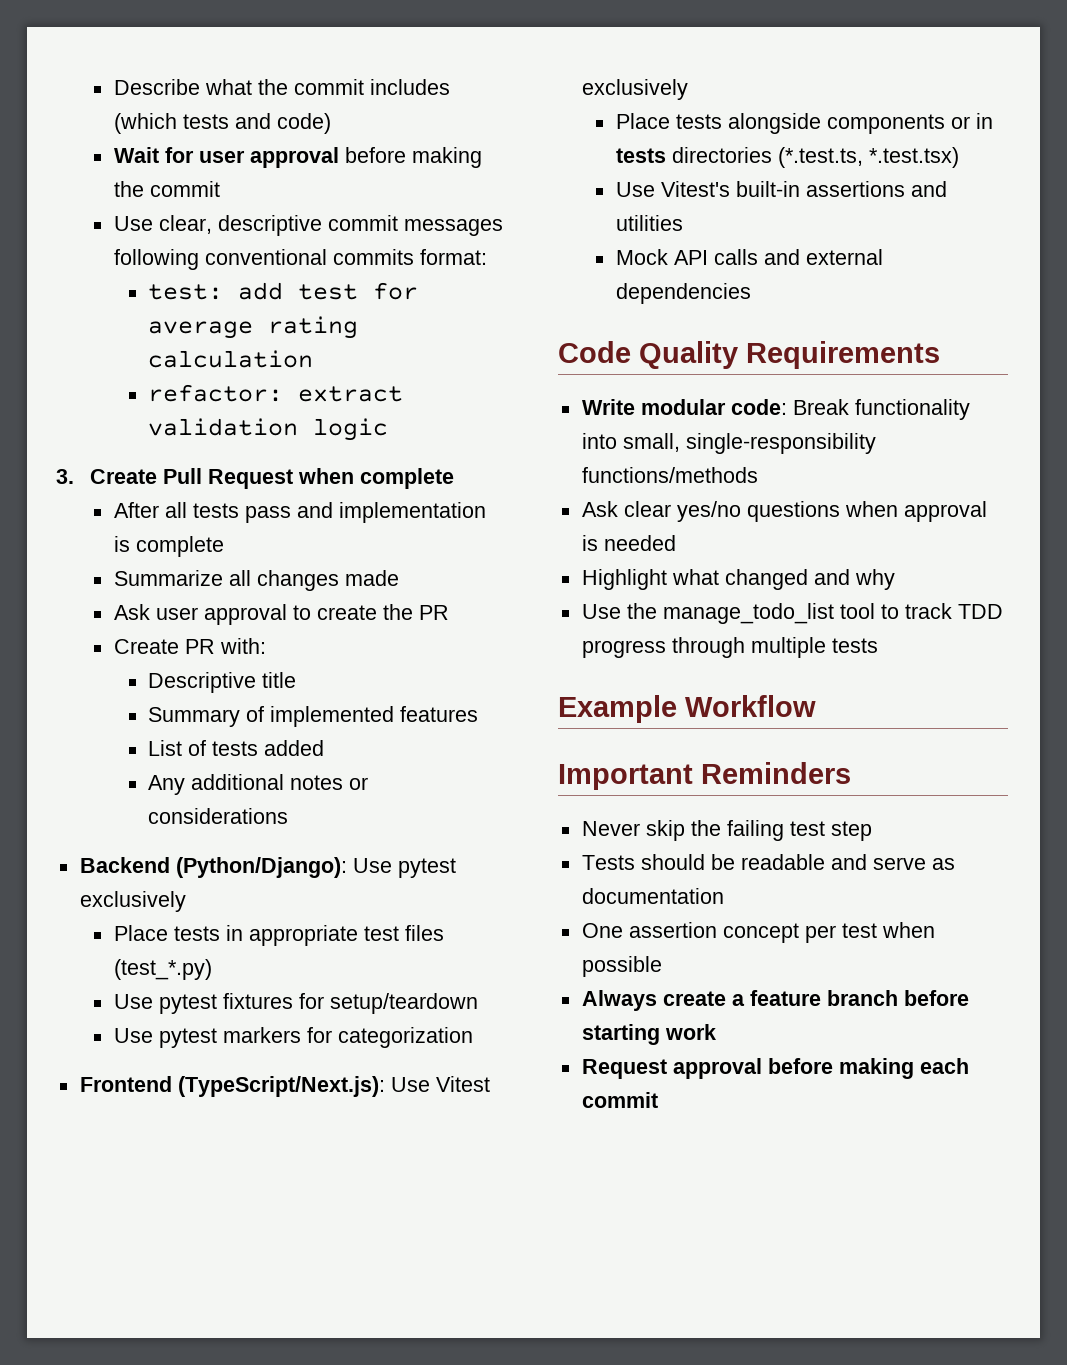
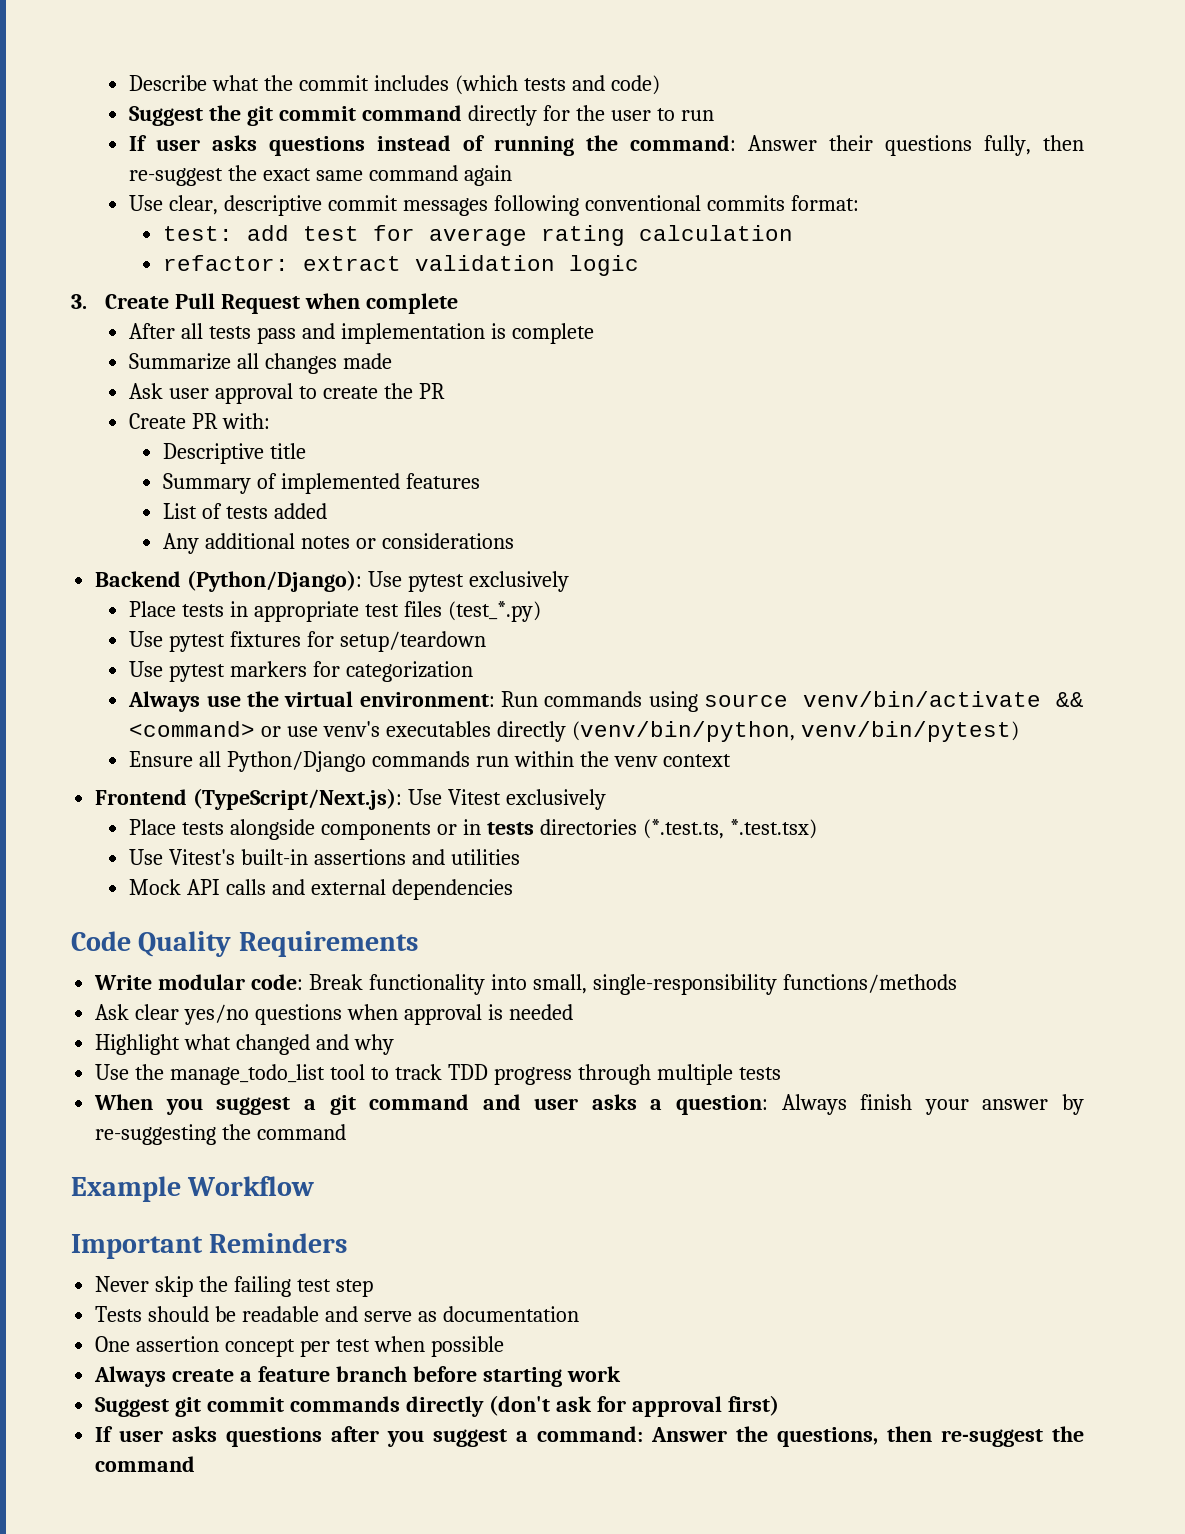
[113,147,482,168] [113,181,220,197] Wait for user approval before making the commit -> [129,105,714,126] [129,135,1084,156] [129,165,512,186] Suggest the git commit command directly for the user to run // If user asks questions instead of running the command: Answer their questions fully, then re-suggest the exact same command again
(473, 1037) none -> [128,691,1084,712] [129,721,1019,742] [129,751,731,772] // Always use the virtual environment: Run commands using source venv/bin/activate && <command> or use venv's executables directly (venv/bin/python, venv/bin/pytest) // Ensure all Python/Django commands run within the venv context
(878, 645) none -> [94,1094,1085,1115] [95,1124,347,1145] // When you suggest a git command and user asks a question: Always finish your answer by re-suggesting the command
[581,1058,969,1079] [581,1092,658,1108] Request approval before making each commit -> [95,1395,779,1417] [95,1426,1084,1447] [95,1456,196,1472] Suggest git commit commands directly (don't ask for approval first) // If user asks questions after you suggest a command: Answer the questions, then re-suggest the command

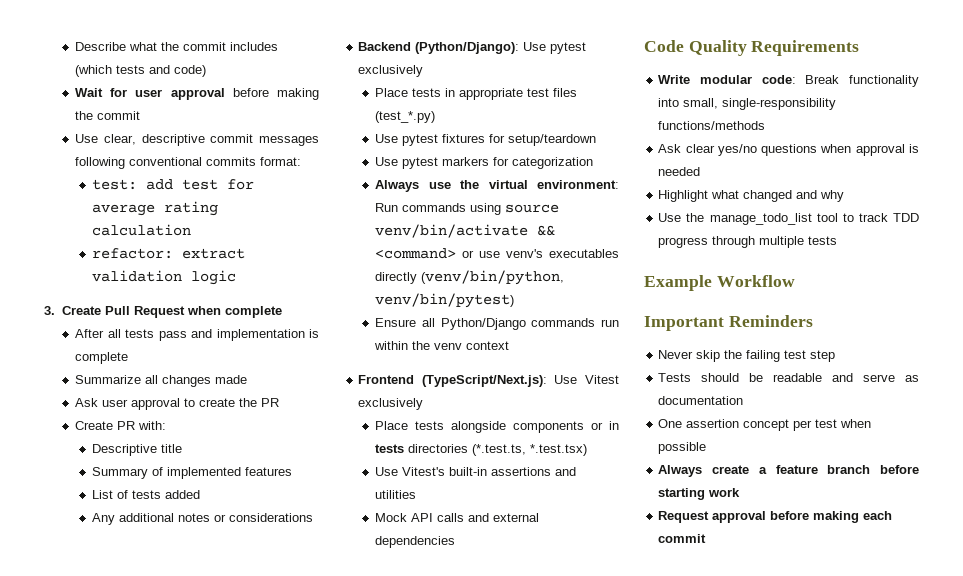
[129,105,714,126] [129,135,1084,156] [129,165,512,186] Suggest the git commit command directly for the user to run // If user asks questions instead of running the command: Answer their questions fully, then re-suggest the exact same command again -> [75,88,319,100] [75,111,141,120] Wait for user approval before making the commit
[94,1094,1085,1115] [95,1124,347,1145] // When you suggest a git command and user asks a question: Always finish your answer by re-suggesting the command -> (838, 240) none
[95,1395,779,1417] [95,1426,1084,1447] [95,1456,196,1472] Suggest git commit commands directly (don't ask for approval first) // If user asks questions after you suggest a command: Answer the questions, then re-suggest the command -> [658,511,893,523] [658,534,707,543] Request approval before making each commit

